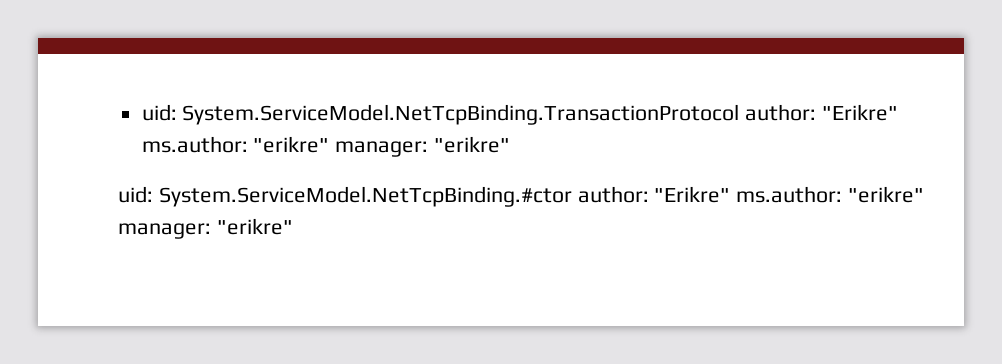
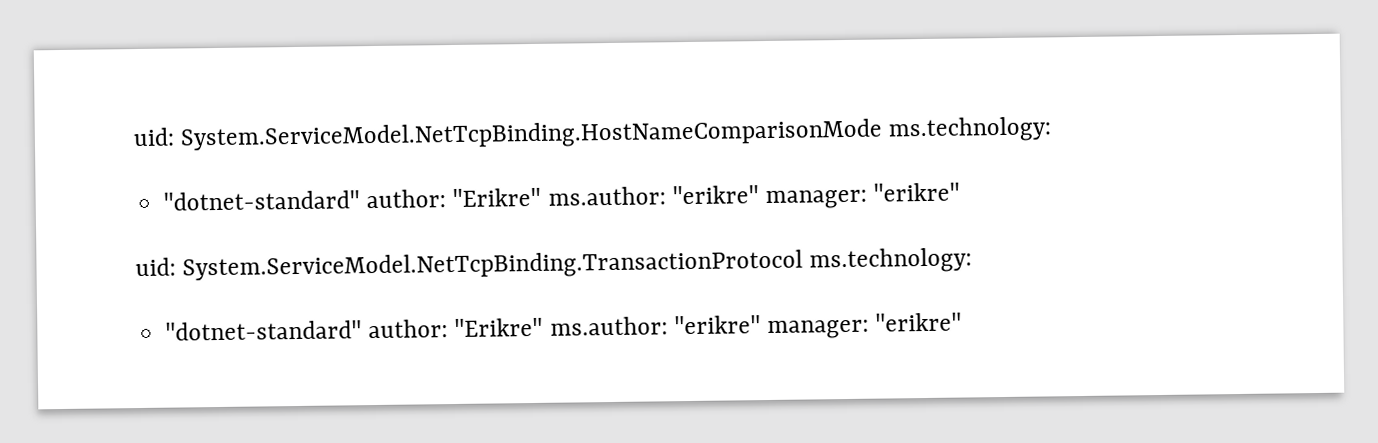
[141,104,740,125] uid: System.ServiceModel.NetTcpBinding.TransactionProtocol -> [133,116,1052,152] [163,190,361,211] uid: System.ServiceModel.NetTcpBinding.HostNameComparisonMode ms.technology: // "dotnet-standard"
[158,186,572,207] System.ServiceModel.NetTcpBinding.#ctor -> [182,247,973,282] [165,320,363,341] System.ServiceModel.NetTcpBinding.TransactionProtocol ms.technology: // "dotnet-standard"

